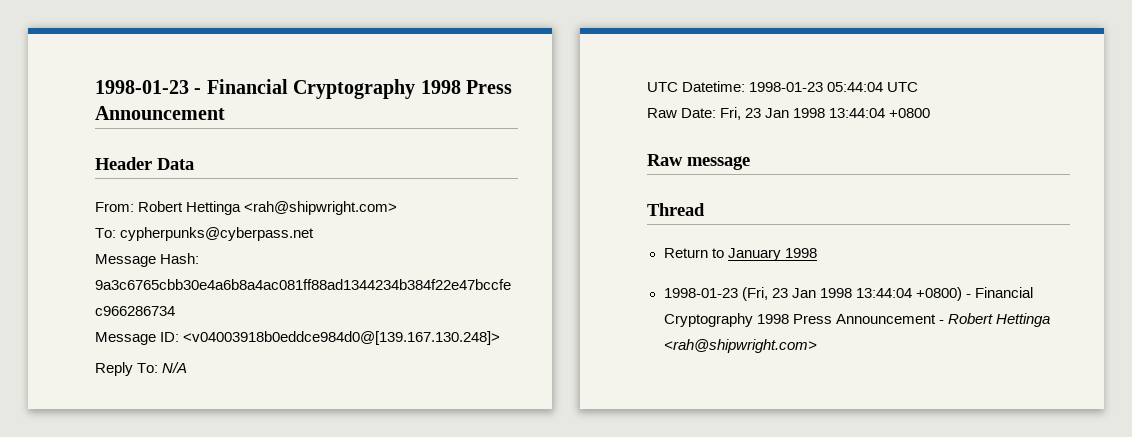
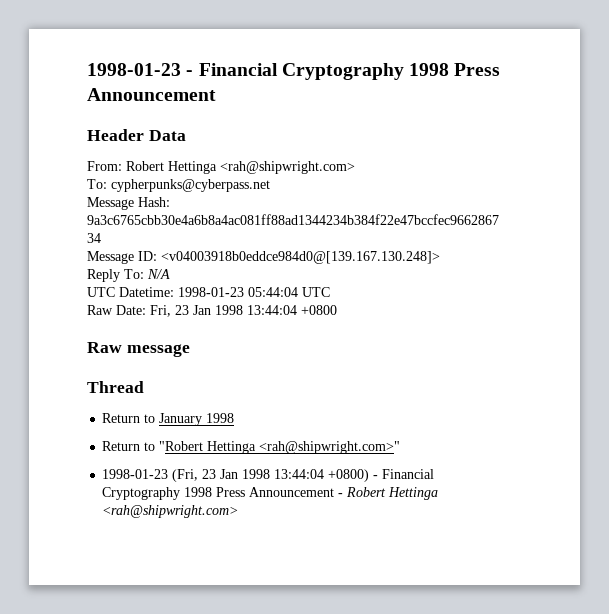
(817, 253) none -> [102,441,401,454] // Return to "Robert Hettinga <rah@shipwright.com>"

